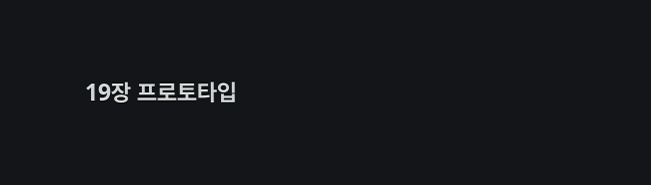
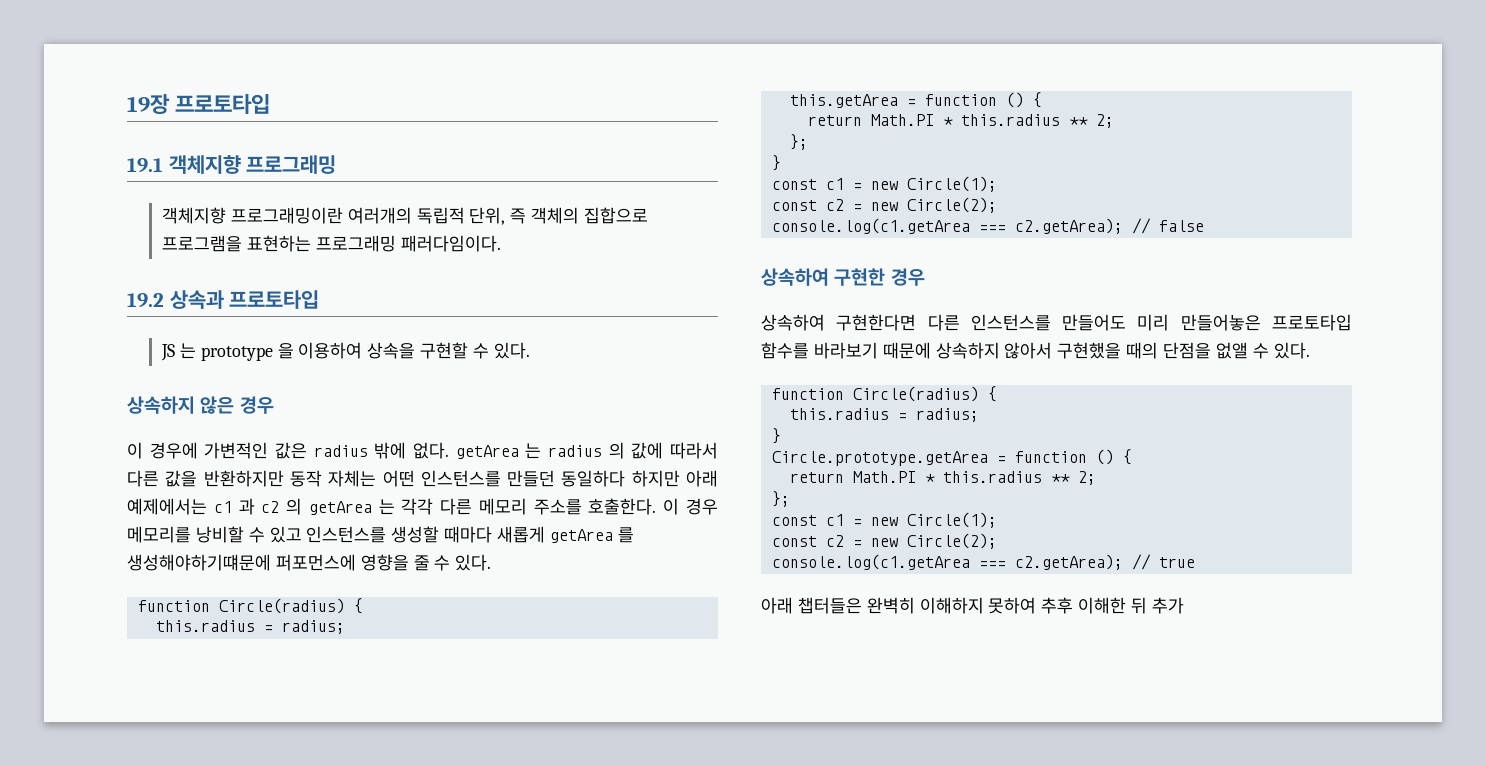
(239, 92) none -> [127,155,337,174] [161,207,648,225] [161,235,501,252] [127,290,320,309] [160,342,530,361] [127,396,274,414] [127,442,719,459] [127,470,718,487] [127,498,718,515] [127,526,634,543] [127,554,492,571] [137,598,363,614] [155,620,345,634] [789,92,1042,108] [807,114,1114,128] [789,134,808,150] [771,155,781,171] [771,176,997,192] [771,197,997,213] [771,218,1204,234] [761,268,925,286] [761,314,1352,331] [761,342,1310,359] [771,386,997,402] [789,408,979,422] [771,428,781,444] [771,449,1132,466] [789,471,1096,485] [771,491,790,507] [771,512,997,528] [771,533,997,549] [771,554,1195,570] [761,597,1184,614] // 19.1 객체지향 프로그래밍 // 객체지향 프로그래밍이란 여러개의 독립적 단위, 즉 객체의 집합으로 프로그램을 표현하는 프로그래밍 패러다임이다. // 19.2 상속과 프로토타입 // JS 는 prototype 을 이용하여 상속을 구현할 수 있다. // 상속하지 않은 경우 // 이 경우에 가변적인 값은 radius 밖에 없다. getArea 는 radius 의 값에 따라서 다른 값을 반환하지만 동작 자체는 어떤 인스턴스를 만들던 동일하다 하지만 아래 예제에서는 c1 과 c2 의 getArea 는 각각 다른 메모리 주소를 호출한다. 이 경우 메모리를 낭비할 수 있고 인스턴스를 생성할 때마다 새롭게 getArea 를 생성해야하기떄문에 퍼포먼스에 영향을 줄 수 있다. // function Circle(radius) { // this.radius = radius; // this.getArea = function () { // return Math.PI * this.radius ** 2; // }; // } // const c1 = new Circle(1); // const c2 = new Circle(2); // console.log(c1.getArea === c2.getArea); // false // 상속하여 구현한 경우 // 상속하여 구현한다면 다른 인스턴스를 만들어도 미리 만들어놓은 프로토타입 함수를 바라보기 때문에 상속하지 않아서 구현했을 때의 단점을 없앨 수 있다. // function Circle(radius) { // this.radius = radius; // } // Circle.prototype.getArea = function () { // return Math.PI * this.radius ** 2; // }; // const c1 = new Circle(1); // const c2 = new Circle(2); // console.log(c1.getArea === c2.getArea); // true // 아래 챕터들은 완벽히 이해하지 못하여 추후 이해한 뒤 추가

